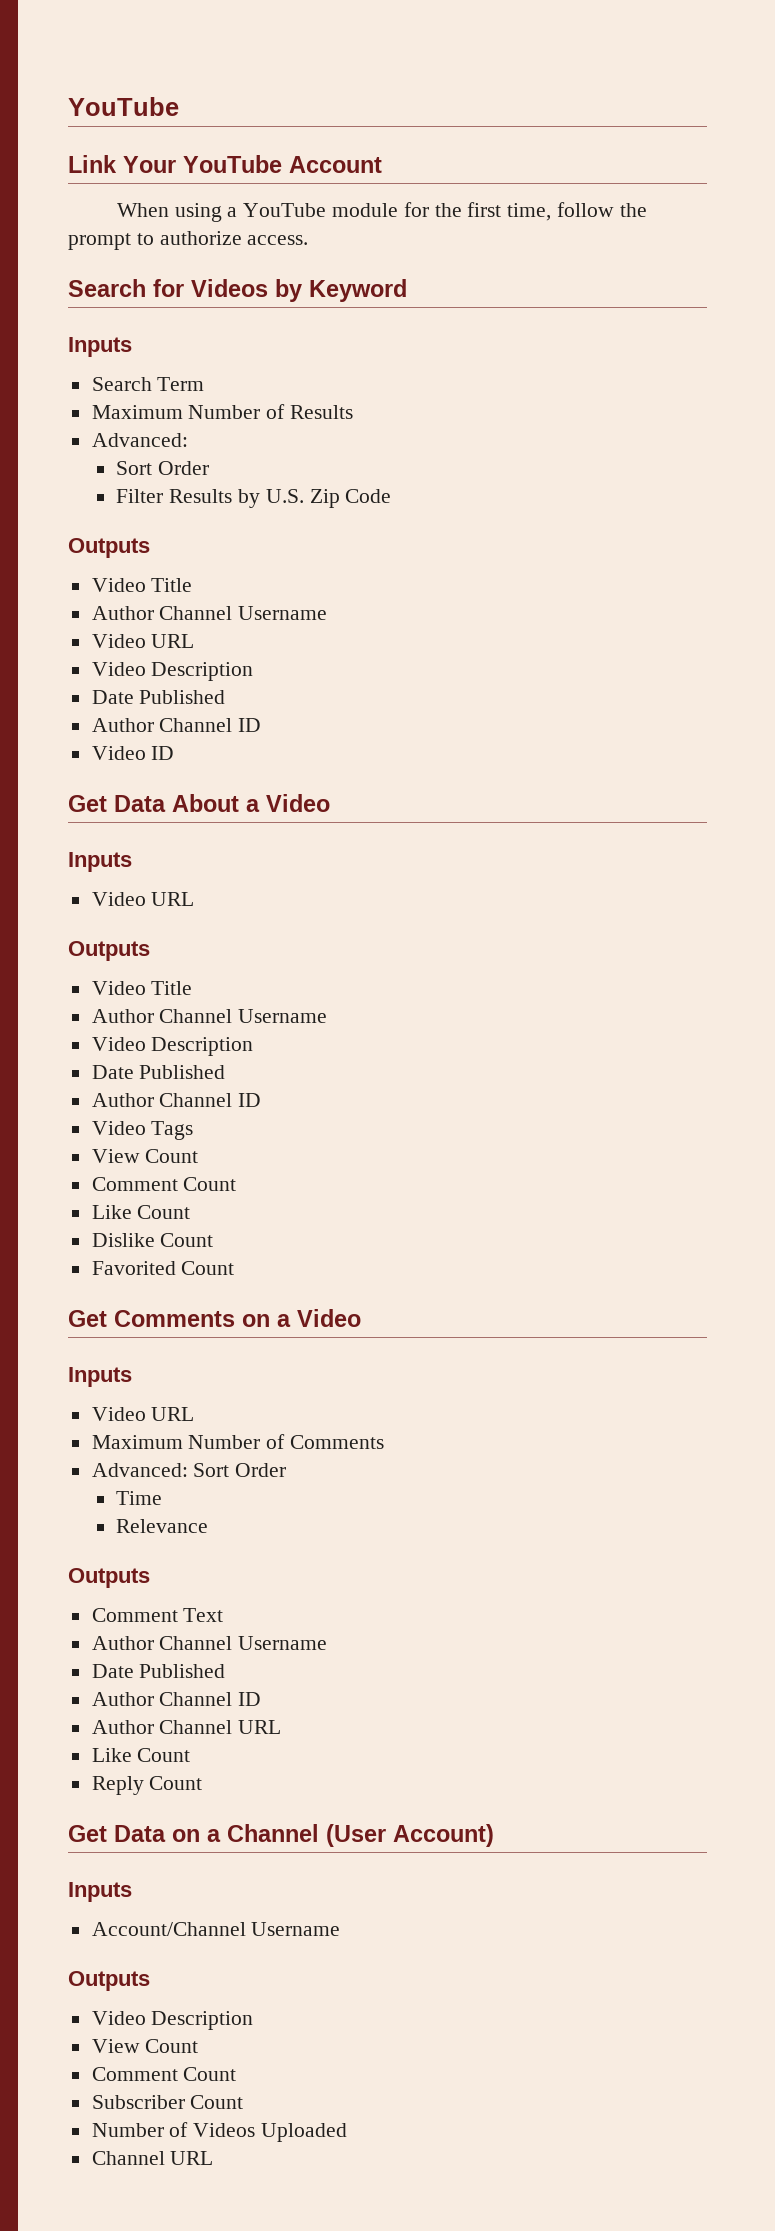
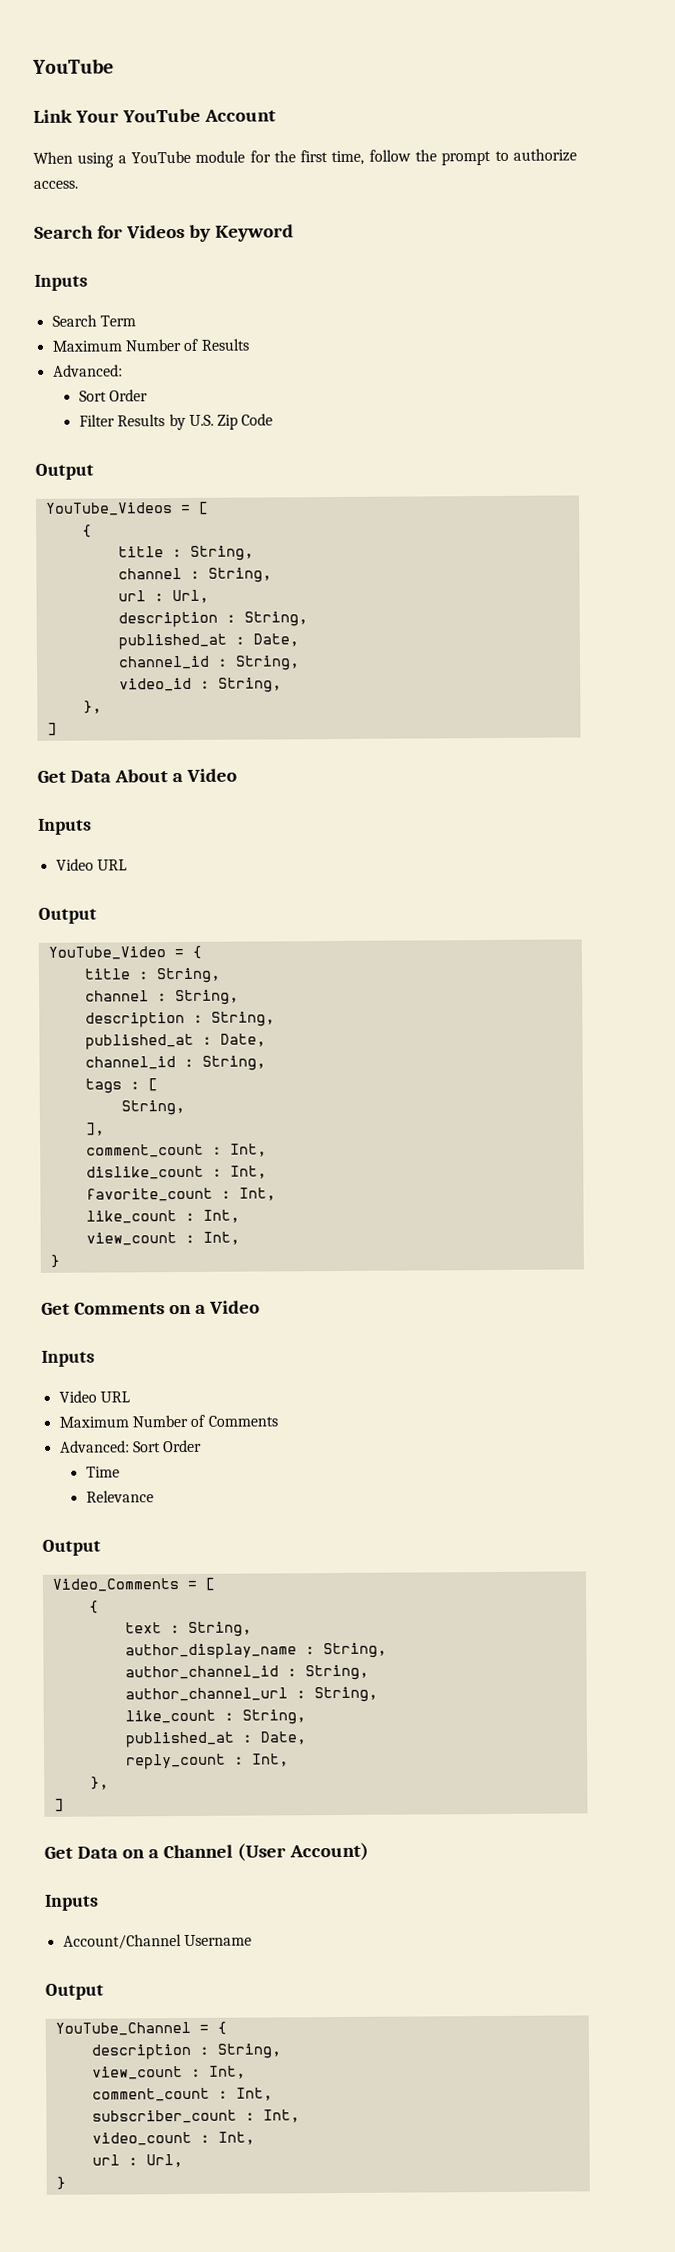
[68,538,150,558] [91,578,193,592] [91,606,328,620] [91,634,195,648] [91,662,254,681] [91,690,226,704] [91,718,262,732] [91,746,175,760] Outputs // Video Title // Author Channel Username // Video URL // Video Description // Date Published // Author Channel ID // Video ID -> [35,463,94,480] [44,501,209,516] [81,524,92,538] [117,545,254,561] [117,567,272,583] [117,589,209,604] [117,611,308,628] [117,633,299,650] [117,655,300,671] [118,677,282,693] [82,700,102,714] [46,722,57,736] Output // YouTube_Videos = [ // { // title : String, // channel : String, // url : Url, // description : String, // published_at : Date, // channel_id : String, // video_id : String, // }, // ]
[68,941,150,961] [91,981,193,995] [91,1009,328,1023] [91,1037,254,1056] [91,1065,226,1079] [91,1093,262,1107] [91,1121,194,1140] [91,1149,199,1163] [91,1177,237,1191] [91,1205,191,1219] [91,1233,214,1247] [91,1261,235,1275] Outputs // Video Title // Author Channel Username // Video Description // Date Published // Author Channel ID // Video Tags // View Count // Comment Count // Like Count // Dislike Count // Favorited Count -> [38,907,97,924] [47,945,202,960] [83,967,221,984] [84,989,239,1006] [84,1011,275,1028] [84,1033,266,1050] [84,1055,266,1071] [84,1078,158,1094] [120,1099,185,1116] [84,1122,105,1136] [85,1143,267,1158] [85,1165,267,1180] [85,1187,276,1202] [85,1209,240,1224] [85,1231,240,1246] [49,1254,60,1268] Output // YouTube_Video = { // title : String, // channel : String, // description : String, // published_at : Date, // channel_id : String, // tags : [ // String, // ], // comment_count : Int, // dislike_count : Int, // favorite_count : Int, // like_count : Int, // view_count : Int, // }
[68,1568,150,1588] [91,1608,224,1622] [91,1636,328,1650] [91,1664,226,1678] [91,1692,262,1706] [91,1720,282,1734] [91,1748,191,1762] [91,1776,203,1795] Outputs // Comment Text // Author Channel Username // Date Published // Author Channel ID // Author Channel URL // Like Count // Reply Count -> [42,1539,101,1556] [51,1577,215,1592] [88,1600,99,1614] [124,1621,252,1637] [124,1642,387,1660] [124,1664,369,1681] [124,1686,378,1703] [124,1709,306,1725] [124,1731,306,1748] [125,1753,289,1770] [89,1776,109,1790] [53,1798,64,1812] Output // Video_Comments = [ // { // text : String, // author_display_name : String, // author_channel_id : String, // author_channel_url : String, // like_count : String, // published_at : Date, // reply_count : Int, // }, // ]
[68,1971,150,1991] [91,2011,254,2030] [91,2039,199,2053] [91,2067,237,2081] [91,2095,244,2109] [91,2122,348,2142] [91,2151,214,2165] Outputs // Video Description // View Count // Comment Count // Subscriber Count // Number of Videos Uploaded // Channel URL -> [45,1983,104,2000] [54,2021,227,2036] [90,2043,282,2060] [91,2065,246,2080] [91,2087,273,2102] [91,2109,300,2124] [91,2131,255,2146] [91,2154,183,2168] [55,2176,66,2190] Output // YouTube_Channel = { // description : String, // view_count : Int, // comment_count : Int, // subscriber_count : Int, // video_count : Int, // url : Url, // }

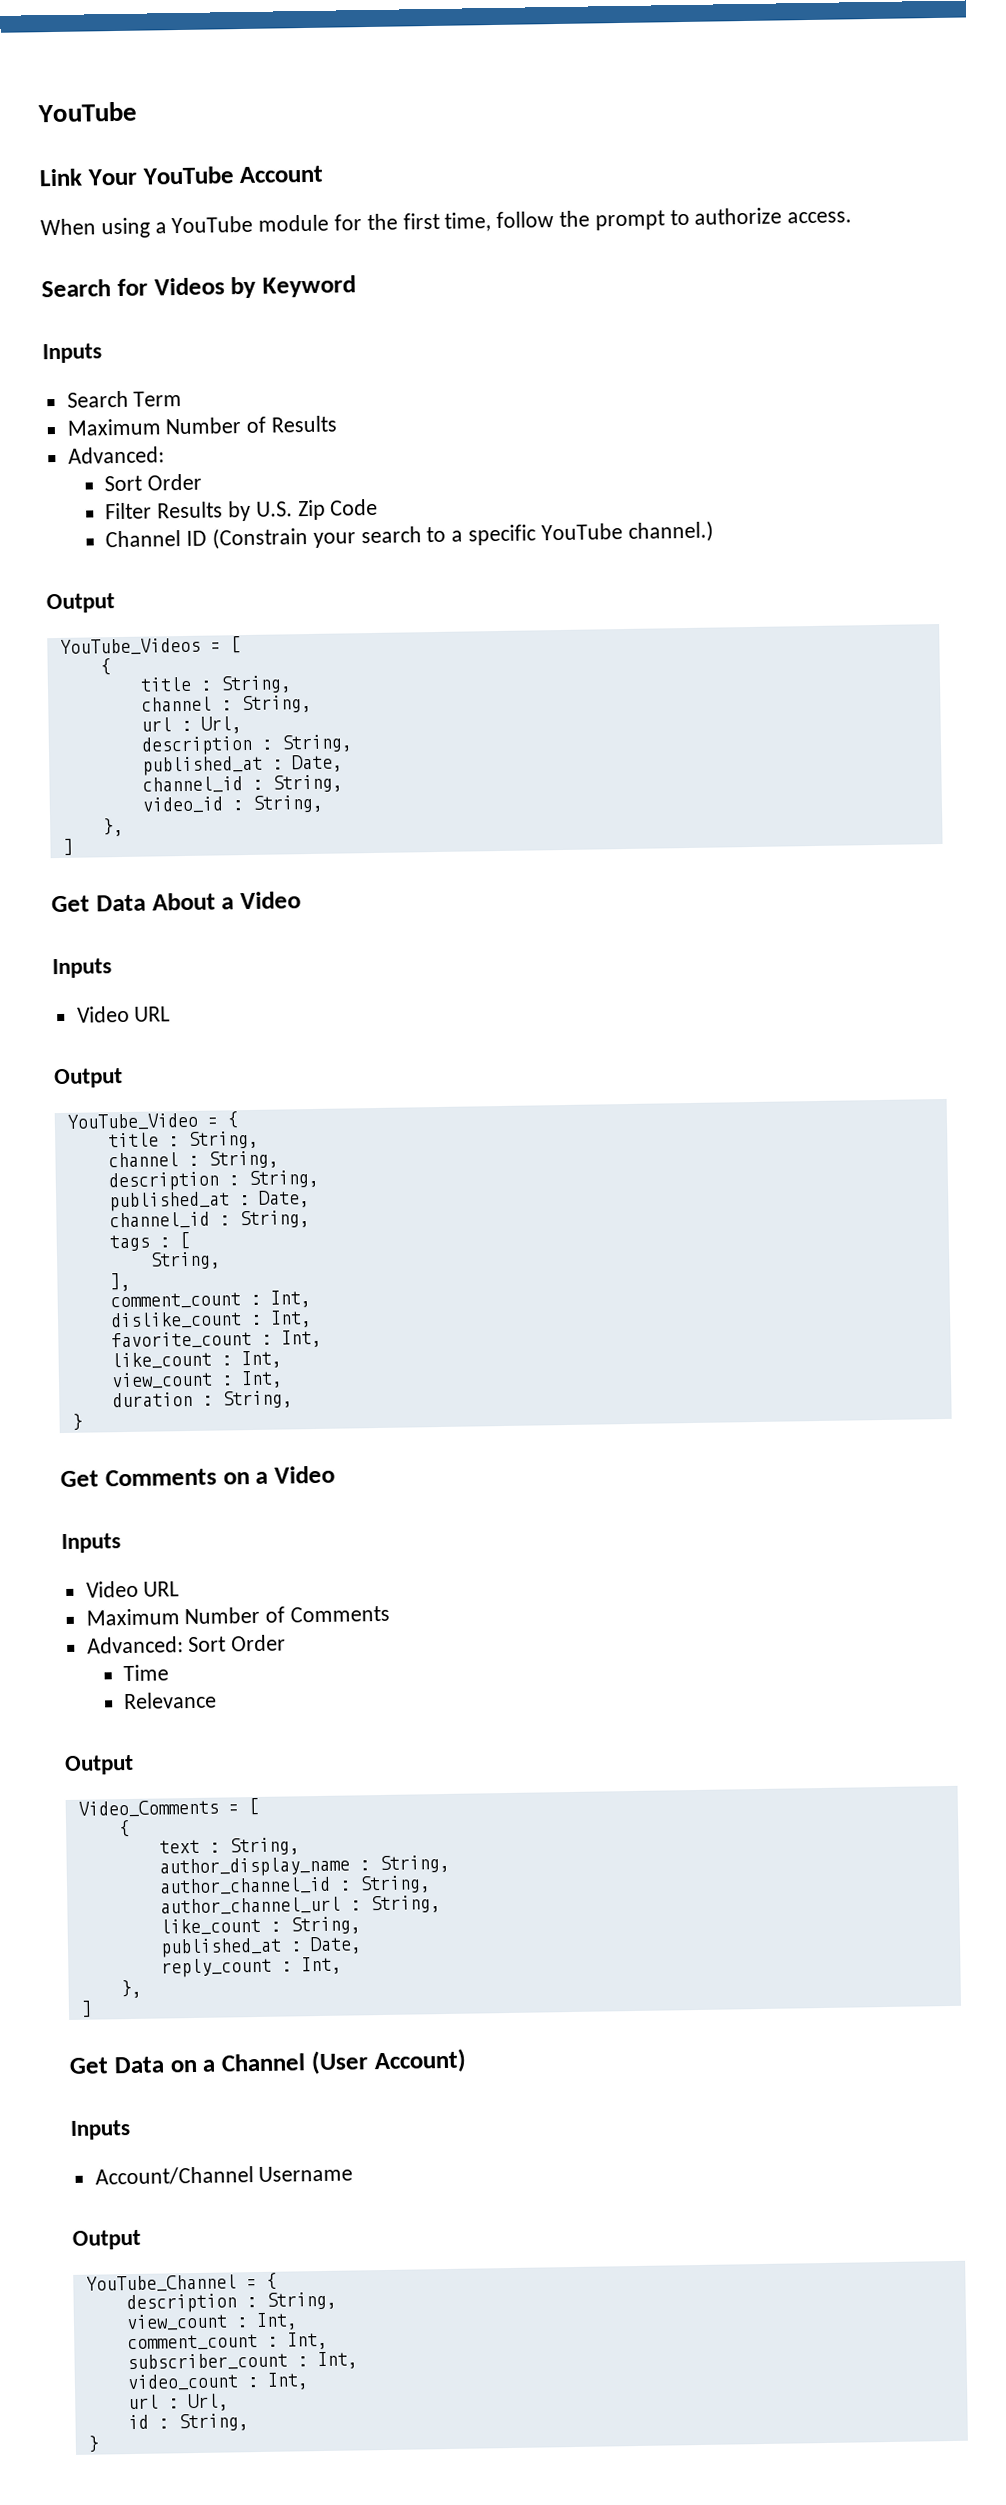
(274, 419) none -> [105,520,714,550] // Channel ID (Constrain your search to a specific YouTube channel.)
(240, 1238) none -> [111,1390,293,1409] // duration : String,
(183, 2161) none -> [127,2413,249,2432] // id : String,

